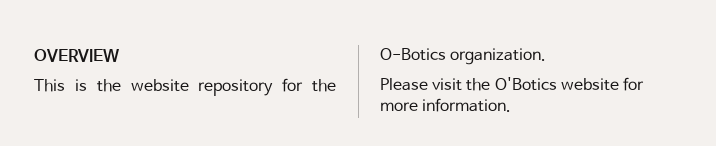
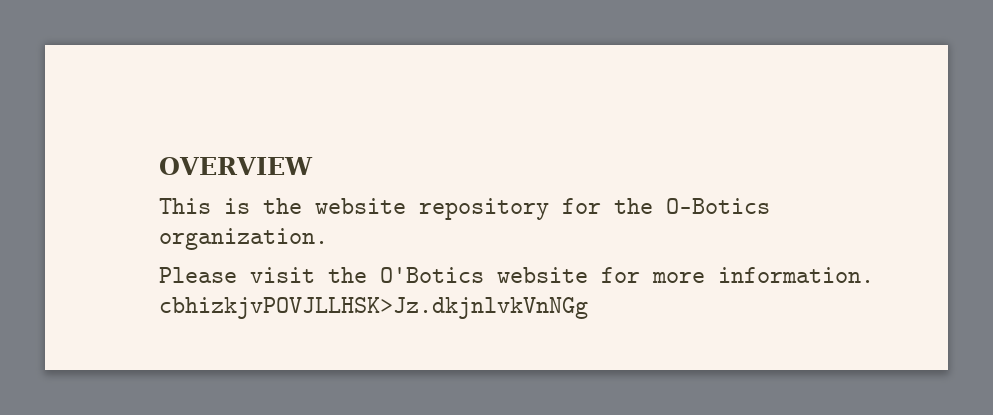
(512, 105) none -> [159,297,588,319] cbhizkjvPOVJLLHSK>Jz.dkjnlvkVnNGg

